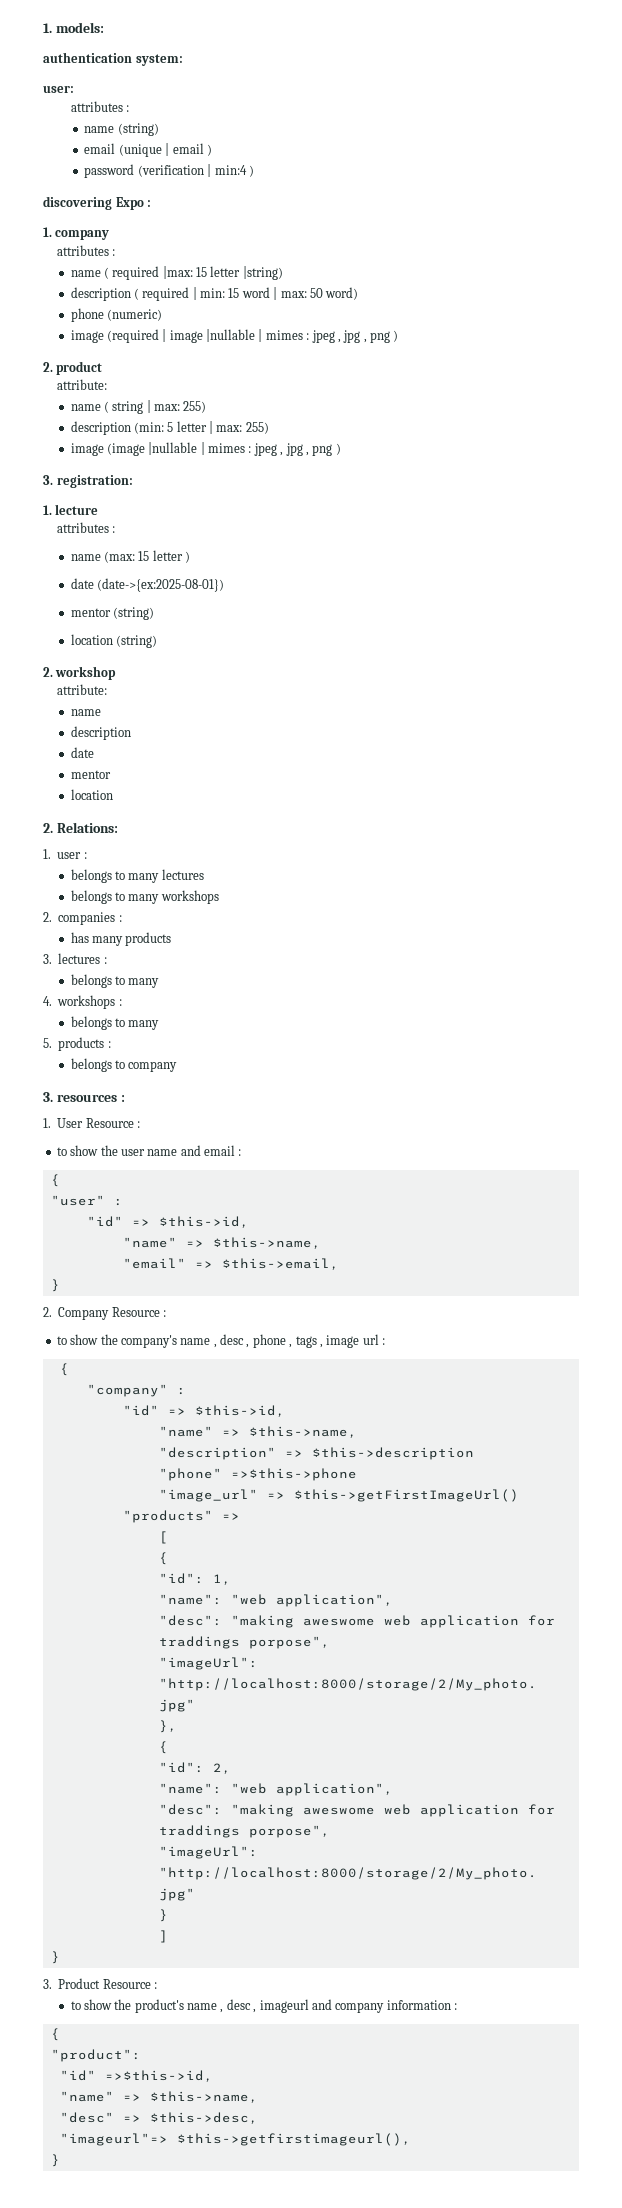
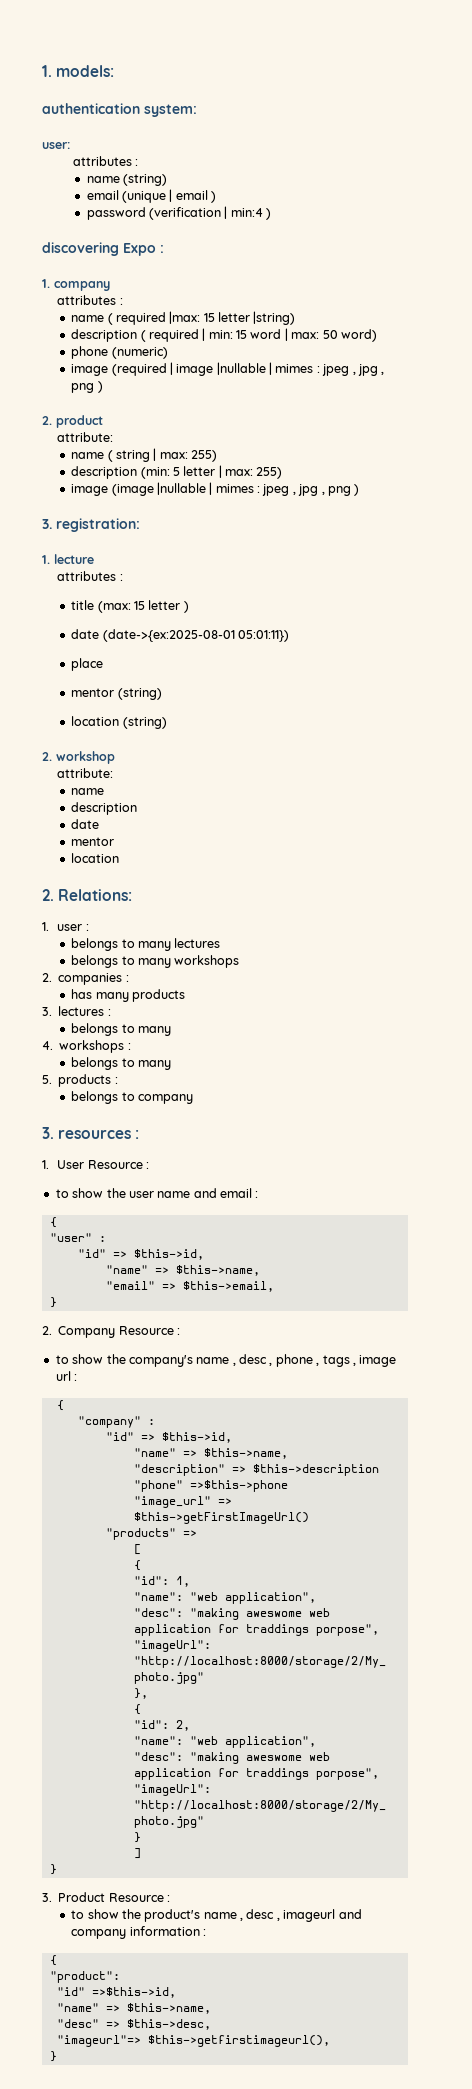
[70,554,101,561] name -> [71,600,95,610] title
[96,578,224,592] (date->{ex:2025-08-01}) -> [102,629,289,642] [71,658,104,671] (date->{ex:2025-08-01 05:01:11}) // place

